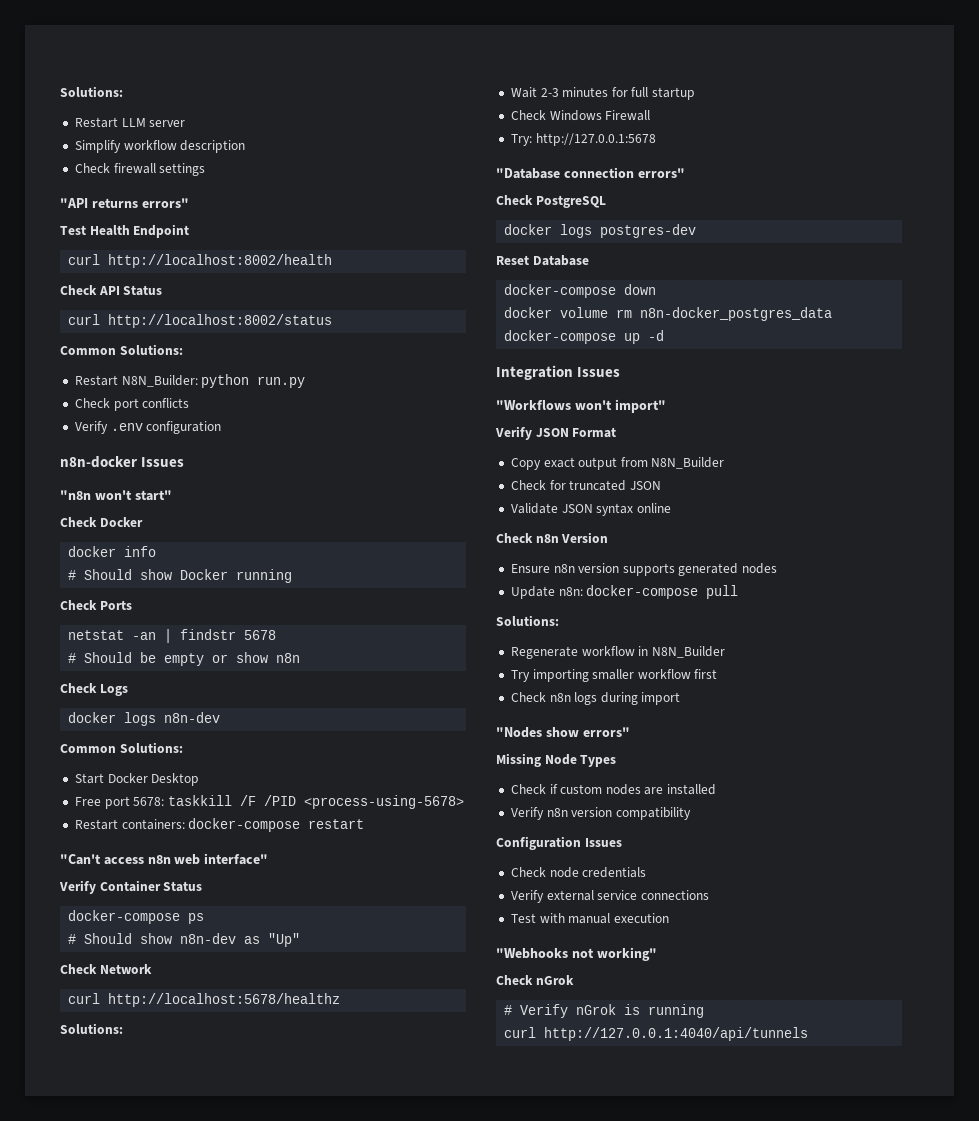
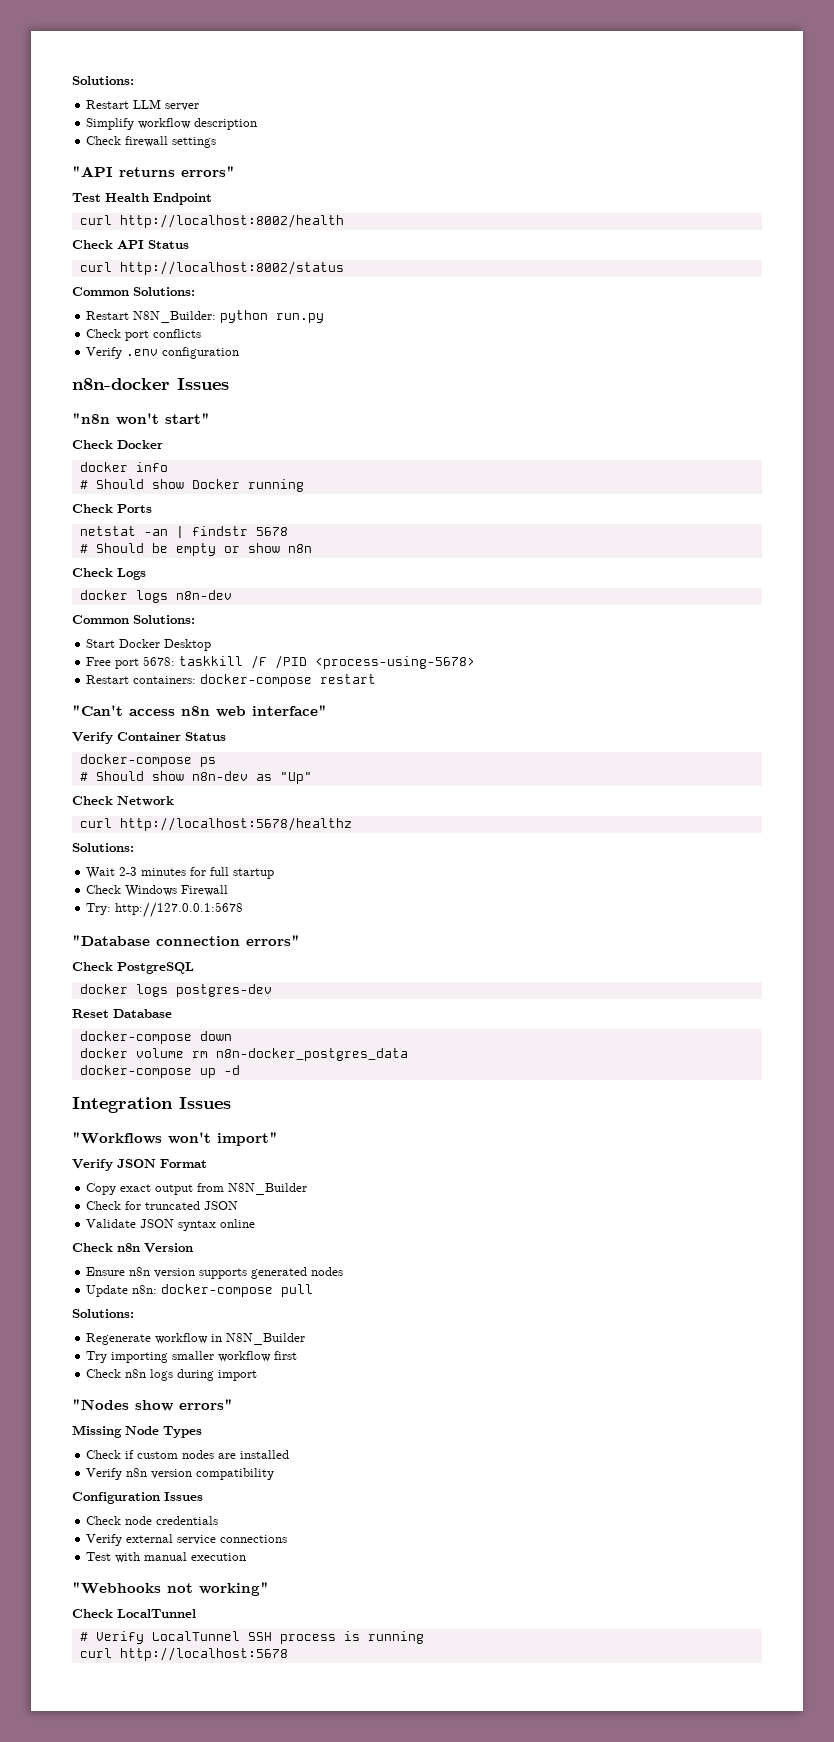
[535,975,574,985] nGrok -> [117,1609,196,1618] LocalTunnel
[576,1004,617,1015] nGrok -> [151,1631,336,1644] LocalTunnel SSH process
[544,1027,809,1041] http://127.0.0.1:4040/api/tunnels -> [119,1647,288,1661] http://localhost:5678

